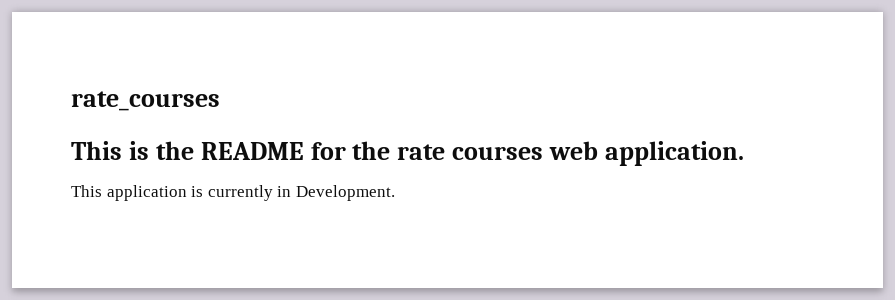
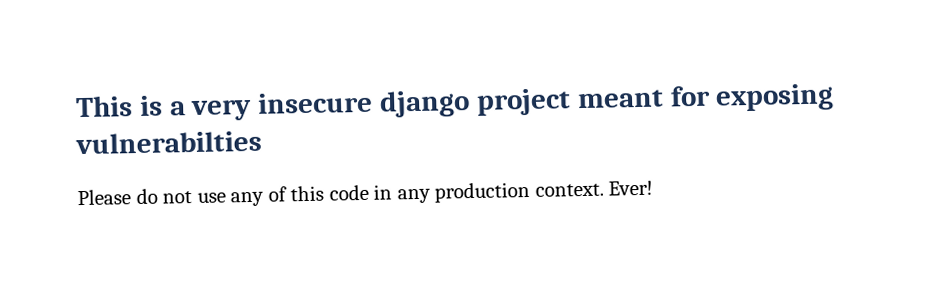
[71,91,220,111] rate_courses // -> (75, 106) none
[155,141,744,166] [71,185,395,201] the README for the rate courses web application. // This application is currently in Development. -> [169,83,835,122] [75,130,262,155] [77,180,654,207] a very insecure django project meant for exposing vulnerabilties // Please do not use any of this code in any production context. Ever!

